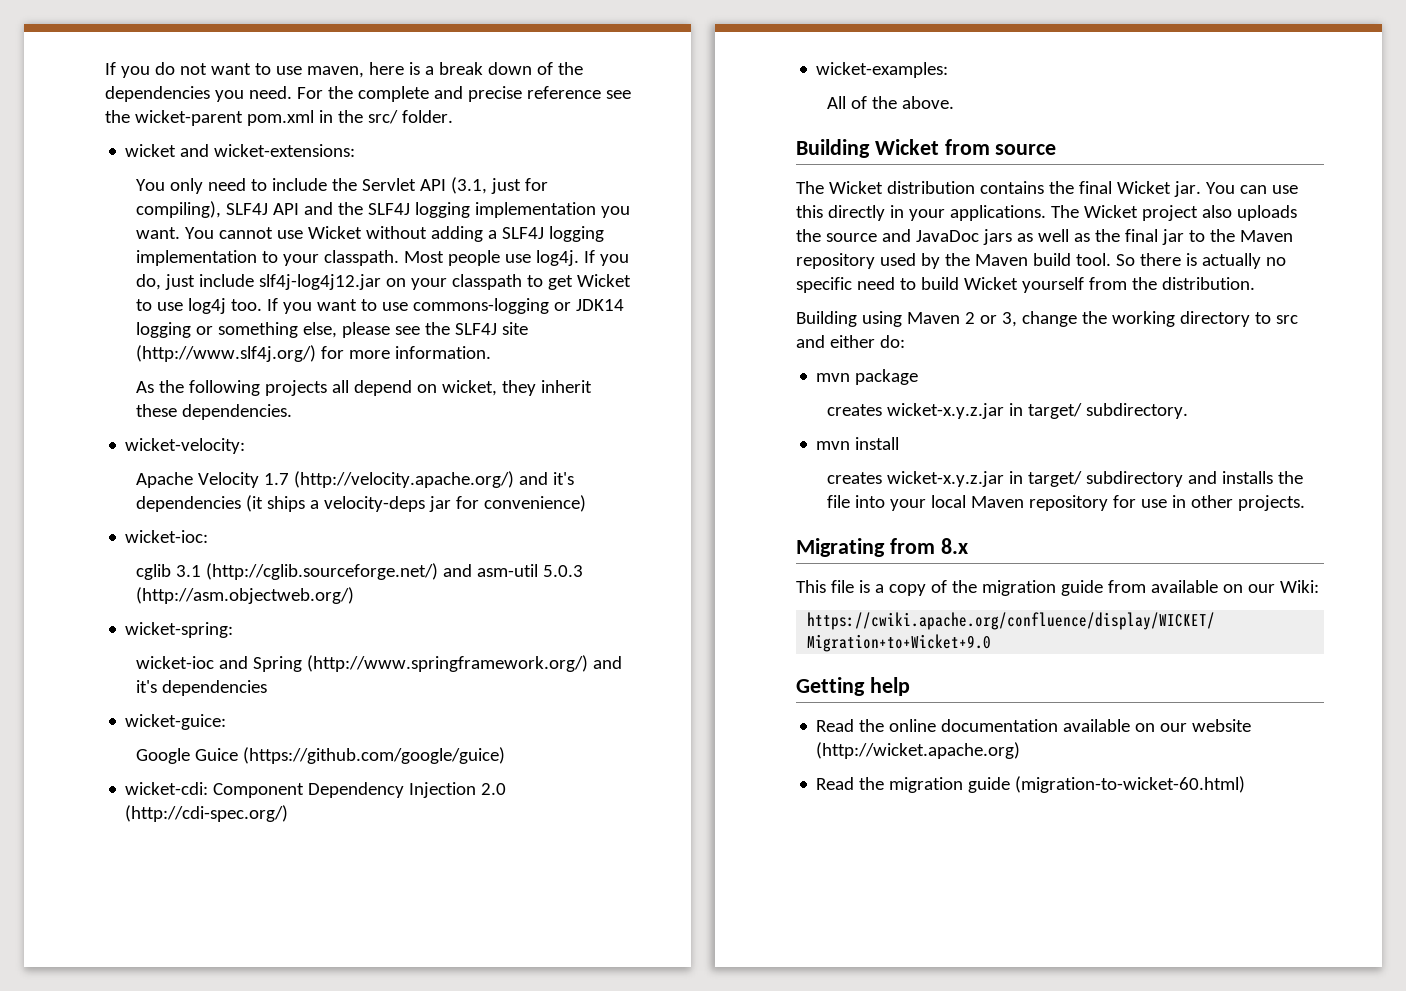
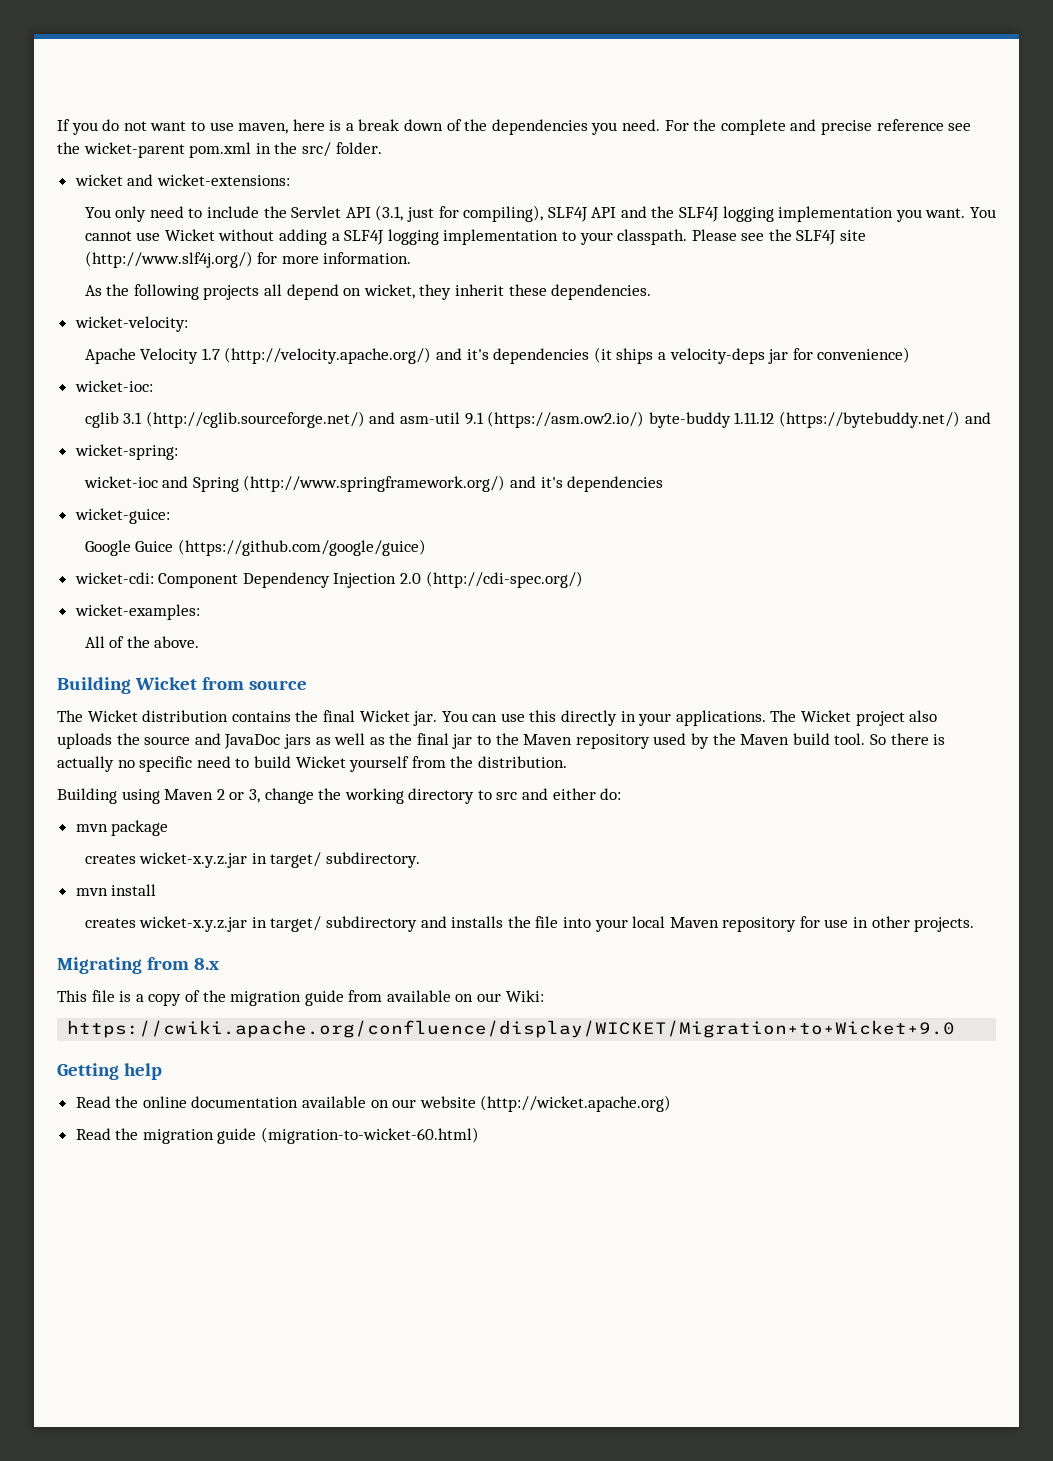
[403,250,629,266] [135,274,631,290] [135,298,624,314] [135,322,390,338] Most people use log4j. If you do, just include slf4j-log4j12.jar on your classpath to get Wicket to use log4j too. If you want to use commons-logging or JDK14 logging or something else, please -> [691,229,737,241] Please
[542,565,583,577] [135,587,354,604] 5.0.3 (http://asm.objectweb.org/) -> [464,411,991,428] 9.1 (https://asm.ow2.io/) byte-buddy 1.11.12 (https://bytebuddy.net/) and

